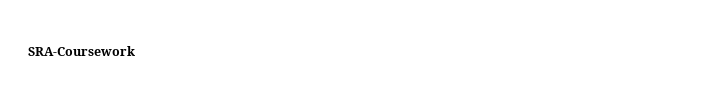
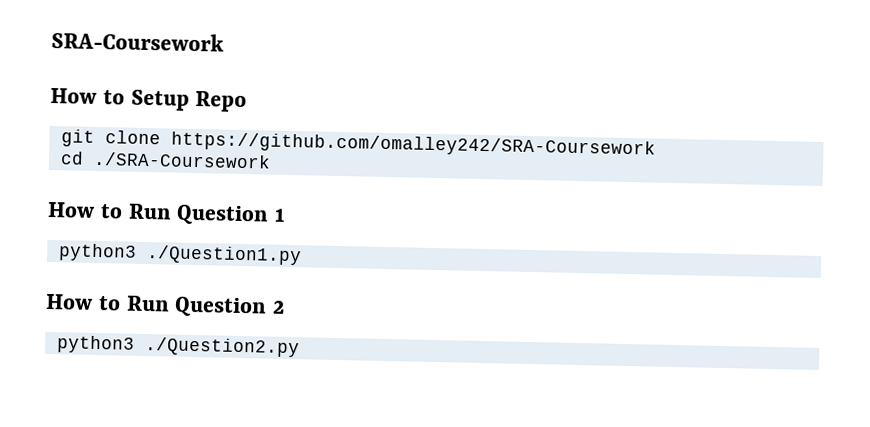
(135, 51) none -> [50,87,248,113] [61,129,656,159] [60,151,271,169] [47,201,286,226] [58,243,302,266] [45,293,285,318] [57,335,300,358] // How to Setup Repo // git clone https://github.com/omalley242/SRA-Coursework // cd ./SRA-Coursework // How to Run Question 1 // python3 ./Question1.py // How to Run Question 2 // python3 ./Question2.py

